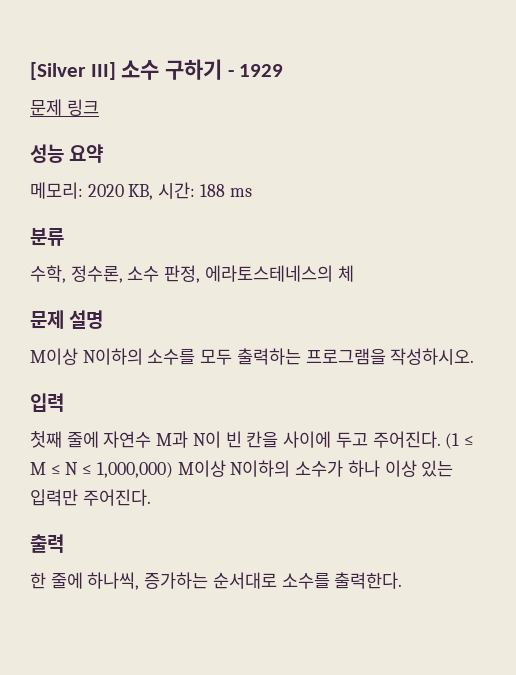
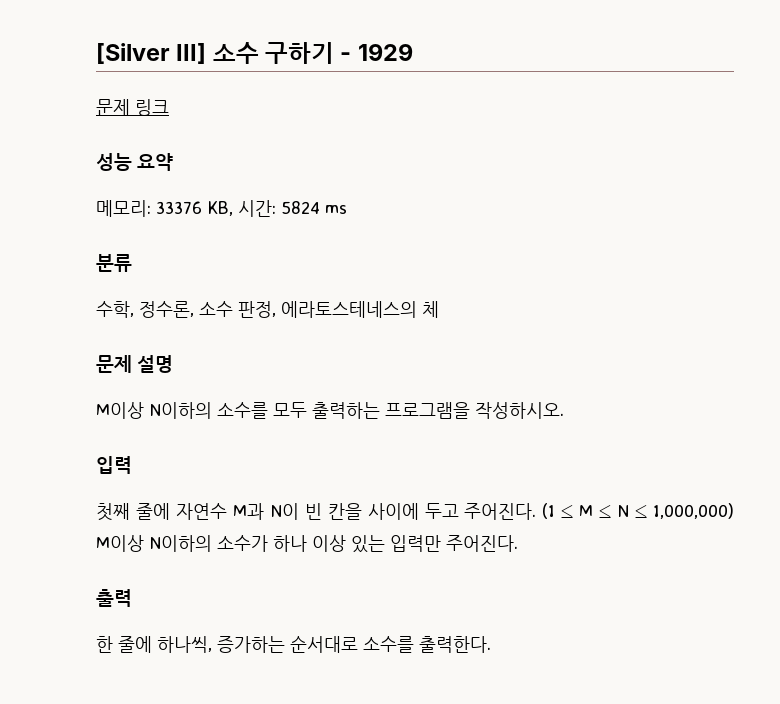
[87,184,124,197] 2020 -> [156,201,202,214] 33376
[199,184,225,197] 188 -> [281,201,320,214] 5824

